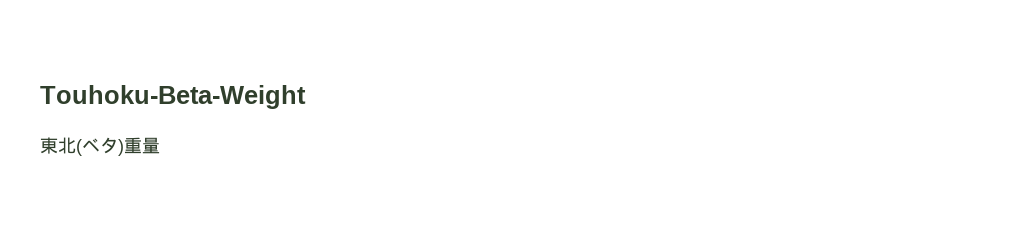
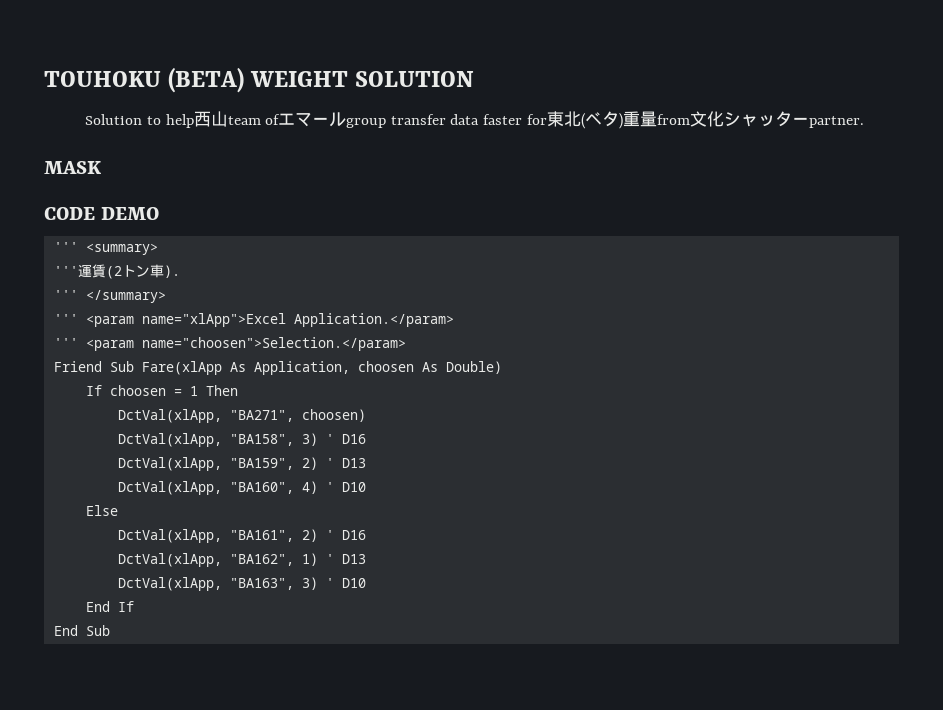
[40,85,306,109] Touhoku-Beta-Weight // -> [44,67,475,93] [85,111,547,128] TOUHOKU (BETA) WEIGHT SOLUTION // Solution to help西山team ofエマールgroup transfer data faster for
(160, 145) none -> [656,111,864,128] [44,161,101,174] [44,207,160,220] [54,242,159,255] [54,264,181,279] [54,290,167,303] [54,313,455,327] [54,337,407,351] [54,361,503,375] [86,385,239,396] [118,409,367,423] [118,433,367,447] [118,457,367,471] [118,481,367,495] [86,505,119,516] [118,529,367,543] [118,553,367,567] [118,577,367,591] [86,601,135,612] [54,625,111,636] from文化シャッターpartner. // MASK // CODE DEMO // ''' <summary> // '''運賃(2トン車). // ''' </summary> // ''' <param name="xlApp">Excel Application.</param> // ''' <param name="choosen">Selection.</param> // Friend Sub Fare(xlApp As Application, choosen As Double) // If choosen = 1 Then // DctVal(xlApp, "BA271", choosen) // DctVal(xlApp, "BA158", 3) ' D16 // DctVal(xlApp, "BA159", 2) ' D13 // DctVal(xlApp, "BA160", 4) ' D10 // Else // DctVal(xlApp, "BA161", 2) ' D16 // DctVal(xlApp, "BA162", 1) ' D13 // DctVal(xlApp, "BA163", 3) ' D10 // End If // End Sub

